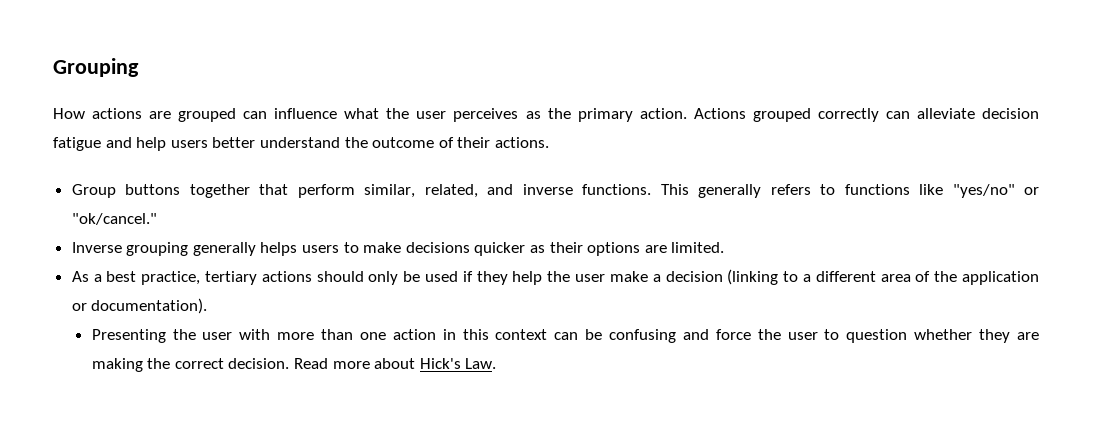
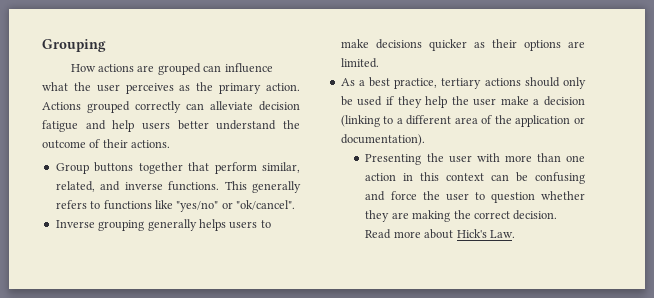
[71,213,157,225] "ok/cancel." -> [236,200,295,210] "ok/cancel".

